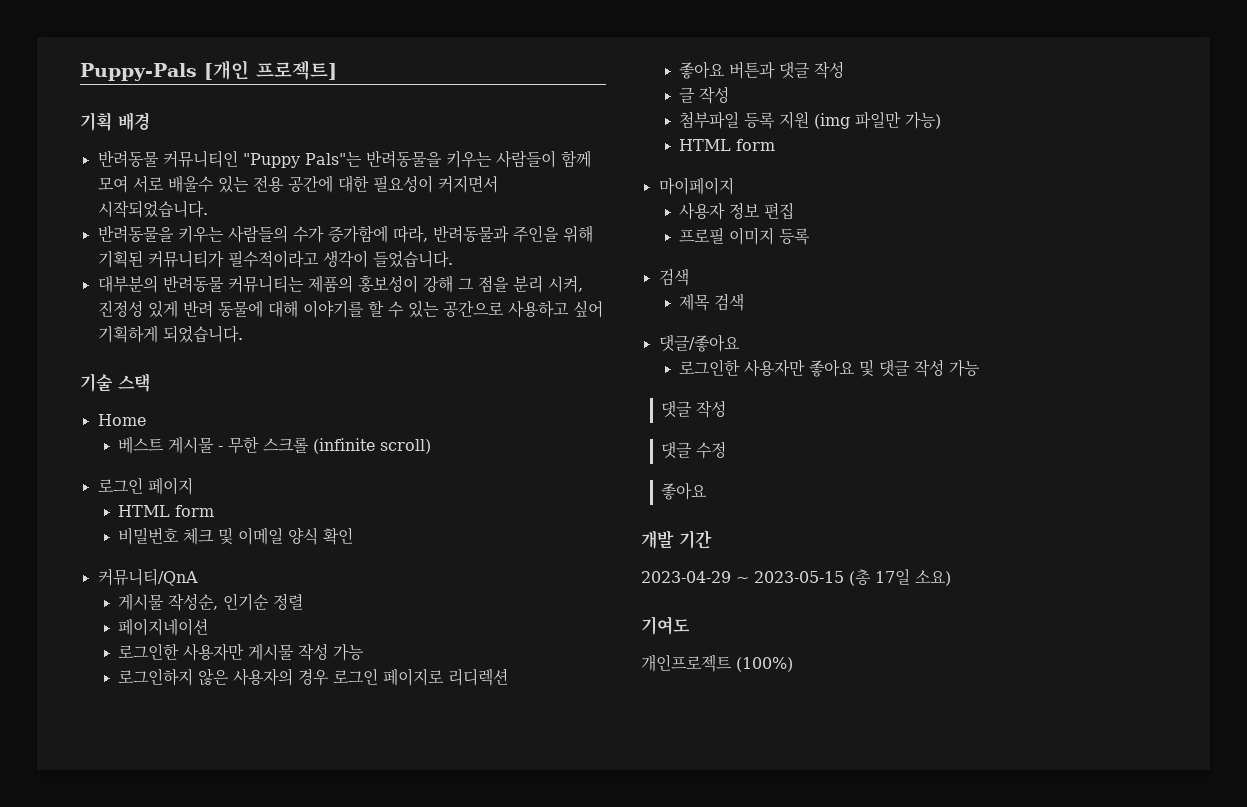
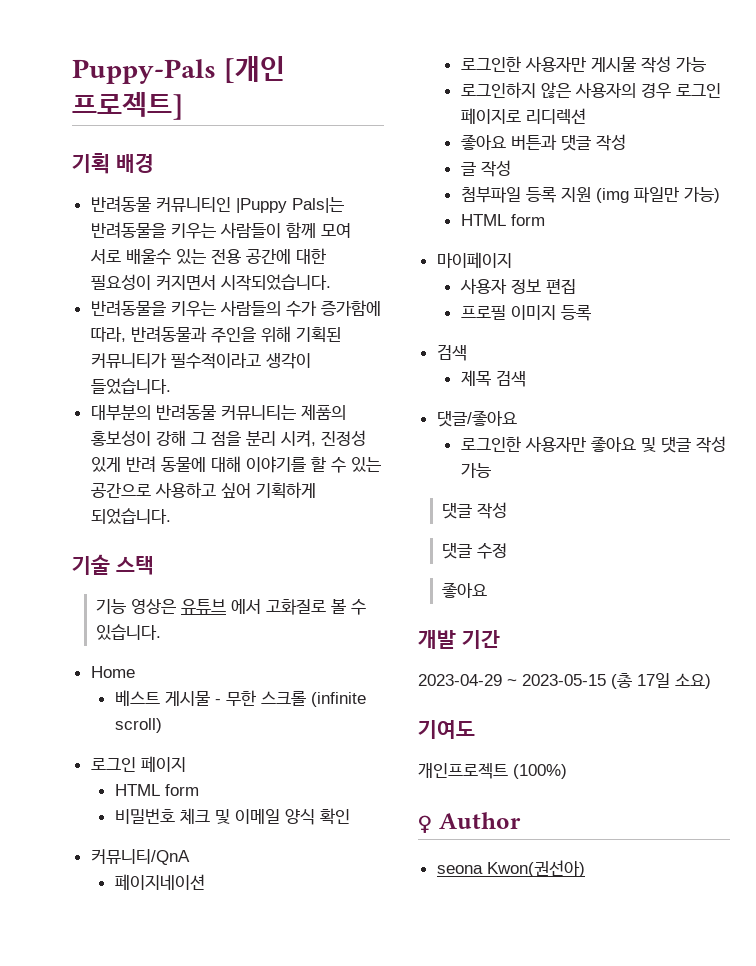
[242,152,362,168] "Puppy Pals"는 -> [235,197,344,213] |Puppy Pals|는
(150, 382) none -> [96,599,367,615] [96,624,162,640] // 기능 영상은 유튜브 에서 고화질로 볼 수 있습니다.
[118,593,304,611] // 게시물 작성순, 인기순 정렬 -> (190, 857) none
(793, 664) none -> [418,812,521,833] [436,860,585,877] // ♀ Author // seona Kwon(권선아)

